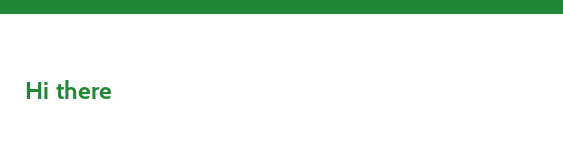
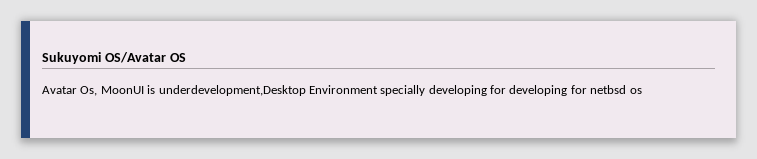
[25,80,112,99] Hi there -> [42,52,186,64] [42,85,642,96] Sukuyomi OS/Avatar OS // Avatar Os, MoonUI is underdevelopment,Desktop Environment specially developing for developing for netbsd os

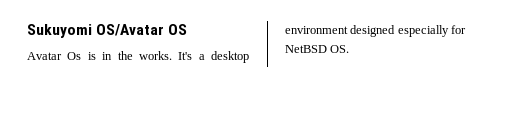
[80,85,642,96] Os, MoonUI is underdevelopment,Desktop Environment specially developing for developing for netbsd os -> [67,51,249,63] [285,25,467,37] [285,45,350,53] Os is in the works. It's a desktop environment designed especially for NetBSD OS.

